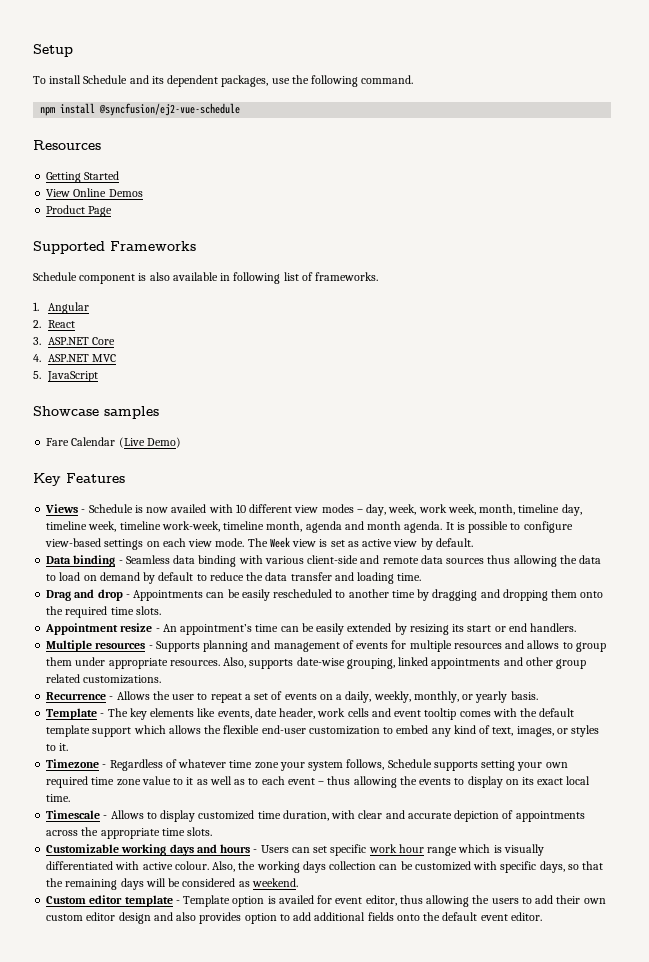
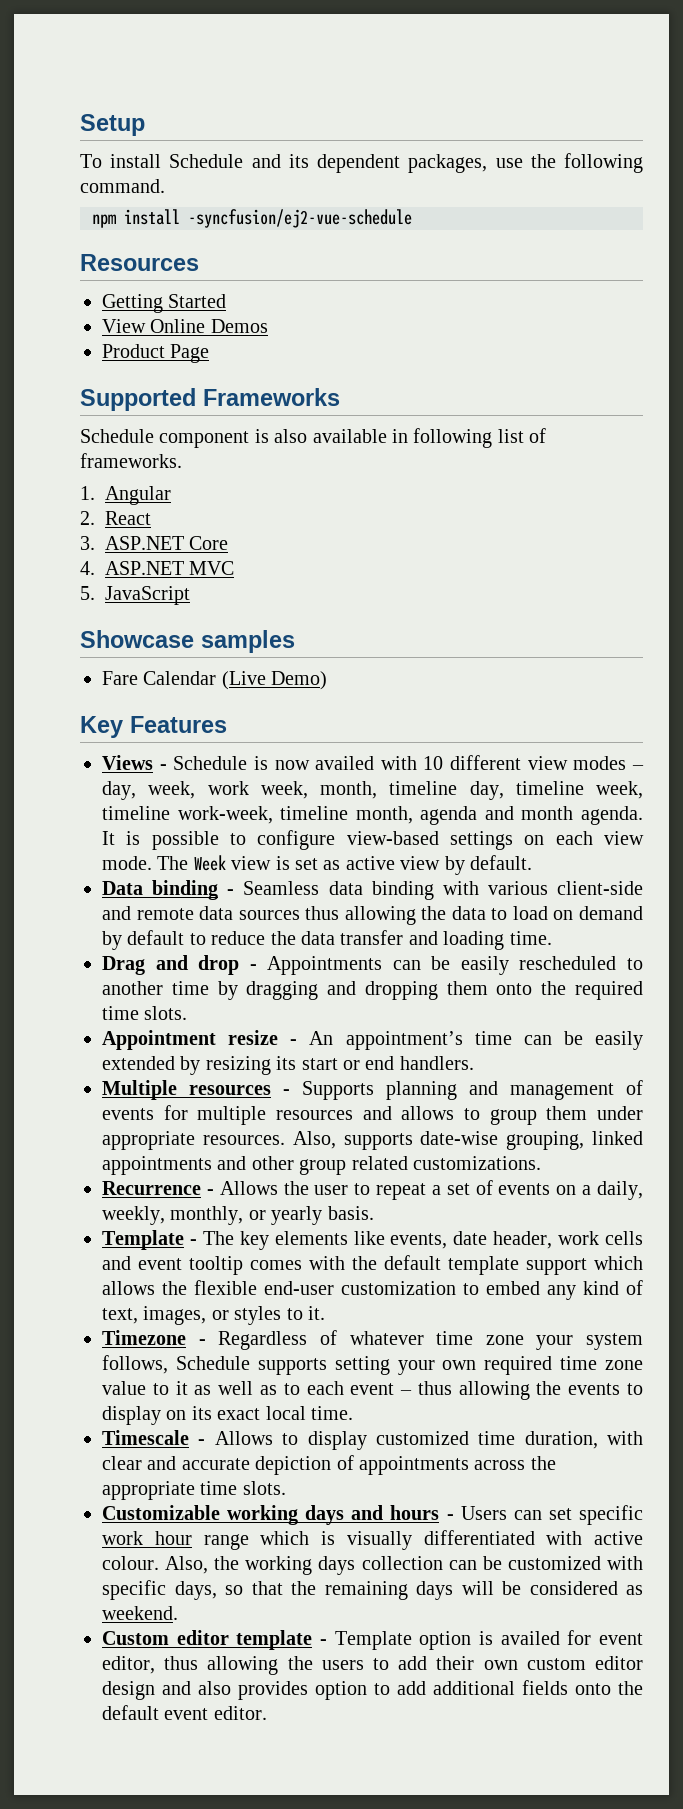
[99,103,241,116] @syncfusion/ej2-vue-schedule -> [188,209,412,228] -syncfusion/ej2-vue-schedule

